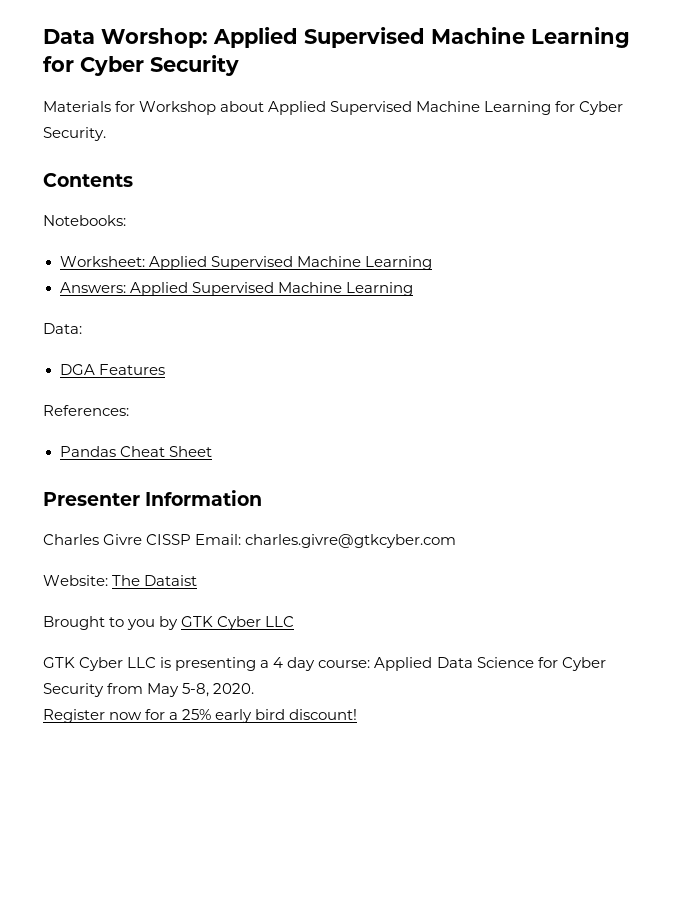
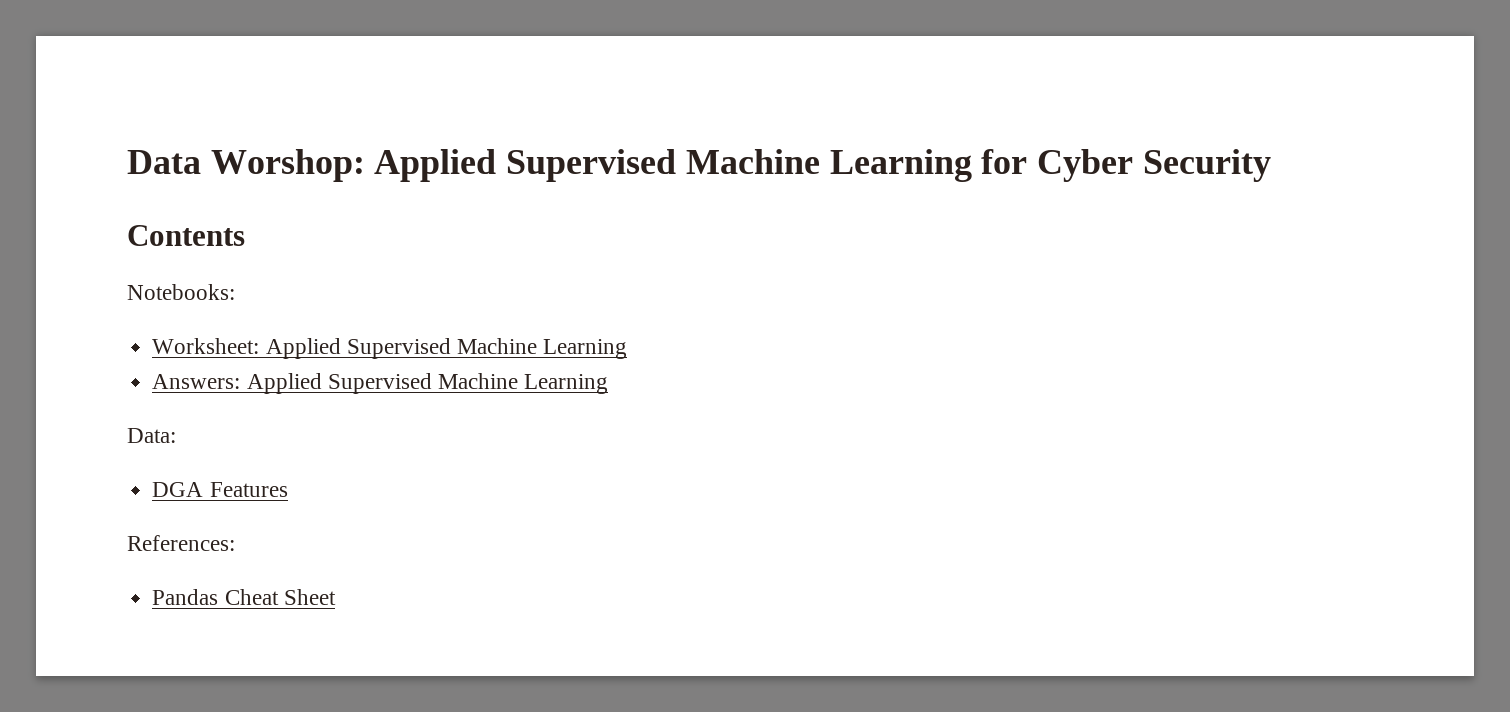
[43,101,624,115] [43,127,106,141] // Materials for Workshop about Applied Supervised Machine Learning for Cyber Security. -> (1271, 165) none
[43,490,263,506] [43,534,457,548] [43,575,198,586] [43,616,295,630] [43,657,606,671] [43,683,255,697] [43,709,358,723] // Presenter Information // Charles Givre CISSP Email: charles.givre@gtkcyber.com // Website: The Dataist // Brought to you by GTK Cyber LLC // GTK Cyber LLC is presenting a 4 day course: Applied Data Science for Cyber Security from May 5-8, 2020. // Register now for a 25% early bird discount! -> (336, 597) none

